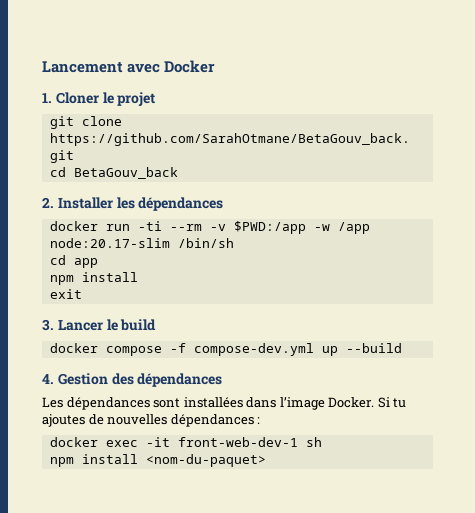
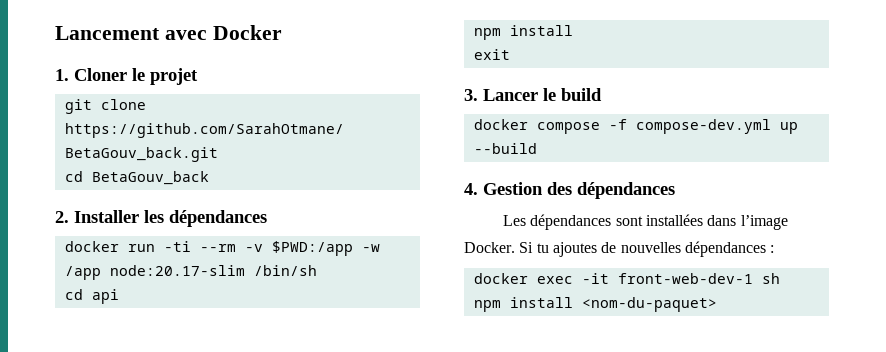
[73,258,98,268] app -> [91,289,119,304] api

